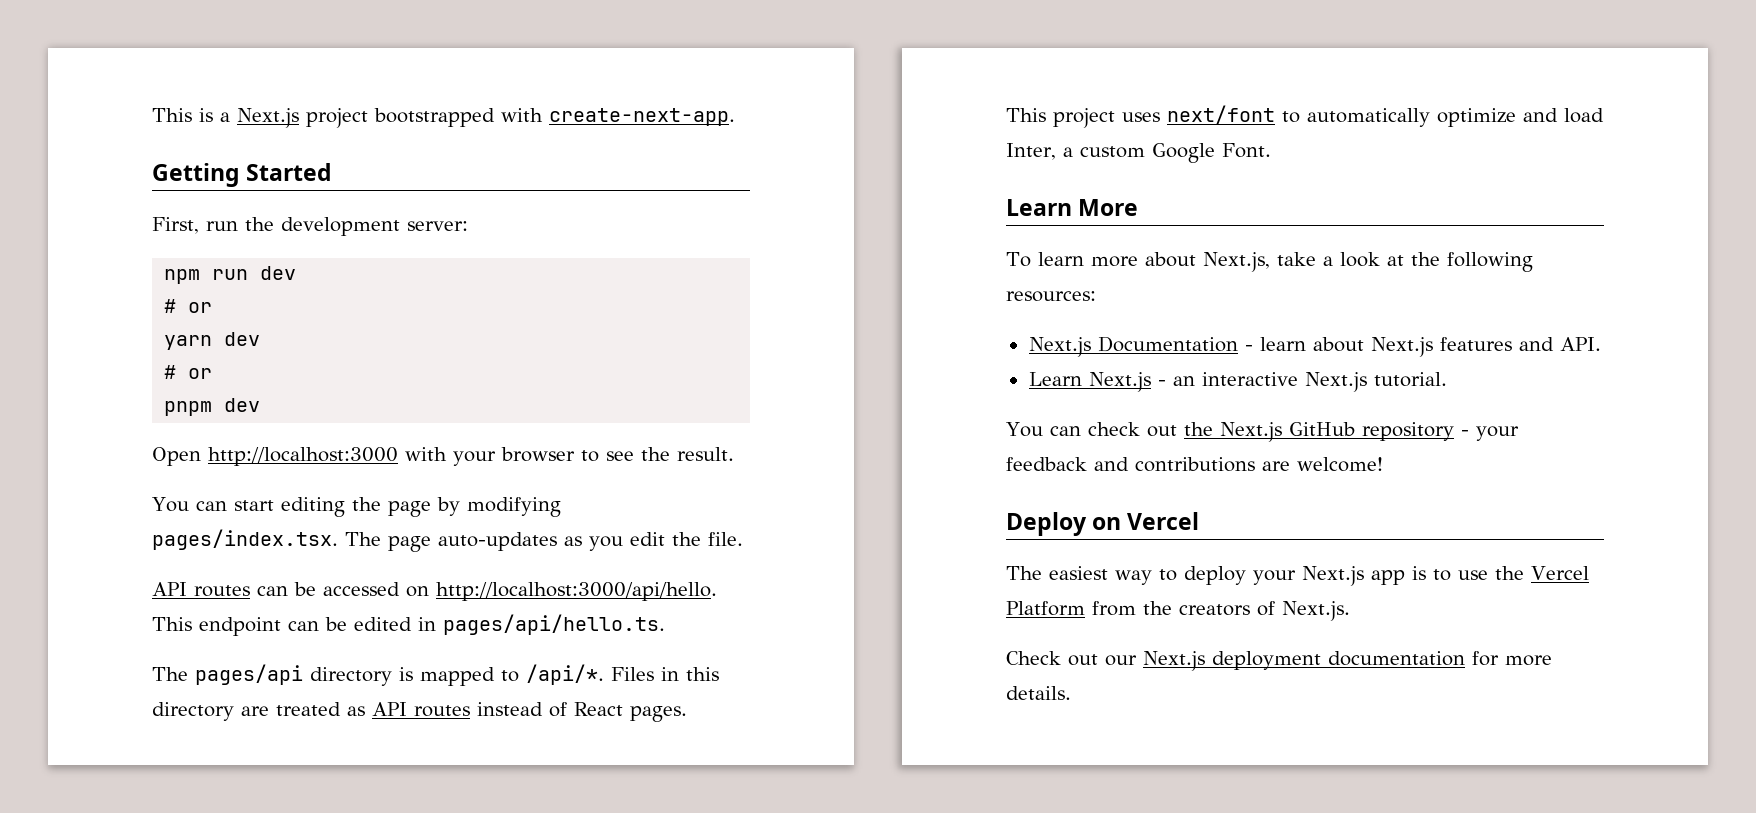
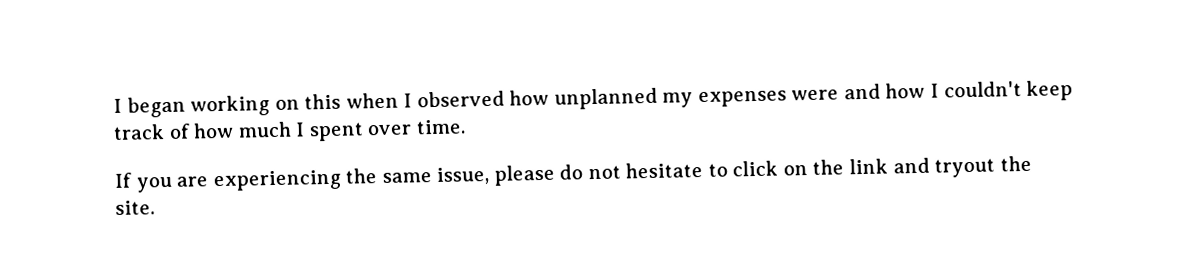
[152,108,735,128] [152,163,333,187] [152,217,468,236] [164,266,297,284] [164,299,213,313] [164,332,261,350] [164,365,213,379] [164,398,261,416] [152,447,734,466] [152,497,561,517] [152,529,743,552] [152,582,717,601] [152,614,665,636] [152,664,719,686] [152,702,687,722] [1006,105,1604,128] [1006,143,1271,163] [1006,199,1139,216] [1006,252,1533,272] [1006,291,1096,302] [1028,336,1601,357] [1028,372,1447,392] [1006,422,1519,442] [1006,457,1383,472] [1006,512,1200,536] [1006,566,1589,586] [1006,601,1350,621] [1006,651,1552,671] [1006,686,1071,700] This is a Next.js project bootstrapped with create-next-app. // Getting Started // First, run the development server: // npm run dev // # or // yarn dev // # or // pnpm dev // Open http://localhost:3000 with your browser to see the result. // You can start editing the page by modifying pages/index.tsx. The page auto-updates as you edit the file. // API routes can be accessed on http://localhost:3000/api/hello. This endpoint can be edited in pages/api/hello.ts. // The pages/api directory is mapped to /api/*. Files in this directory are treated as API routes instead of React pages. // This project uses next/font to automatically optimize and load Inter, a custom Google Font. // Learn More // To learn more about Next.js, take a look at the following resources: // Next.js Documentation - learn about Next.js features and API. // Learn Next.js - an interactive Next.js tutorial. // You can check out the Next.js GitHub repository - your feedback and contributions are welcome! // Deploy on Vercel // The easiest way to deploy your Next.js app is to use the Vercel Platform from the creators of Next.js. // Check out our Next.js deployment documentation for more details. -> [113,80,1074,118] [113,119,466,142] [114,155,1032,193] [115,200,155,215] I began working on this when I observed how unplanned my expenses were and how I couldn't keep track of how much I spent over time. // If you are experiencing the same issue, please do not hesitate to click on the link and tryout the site.

